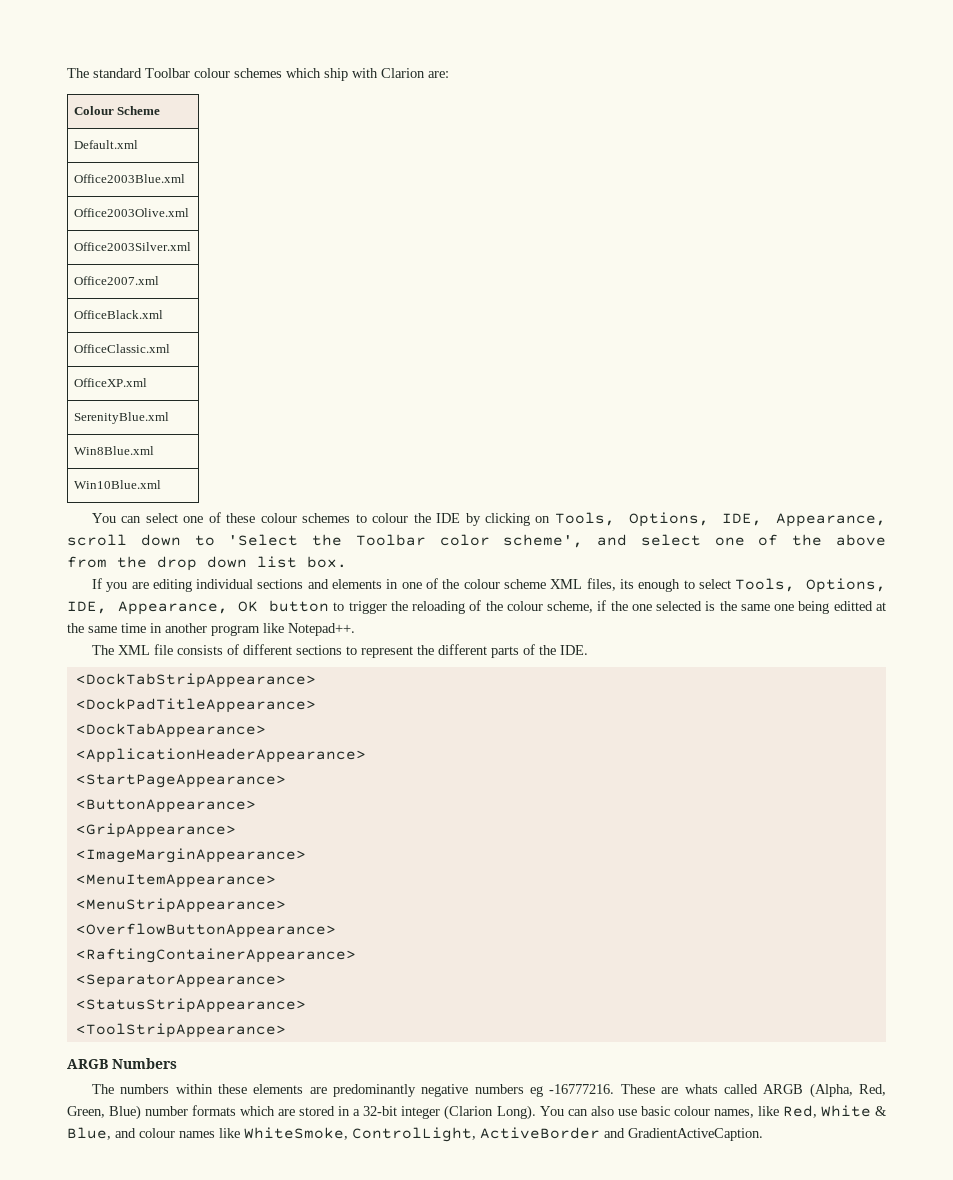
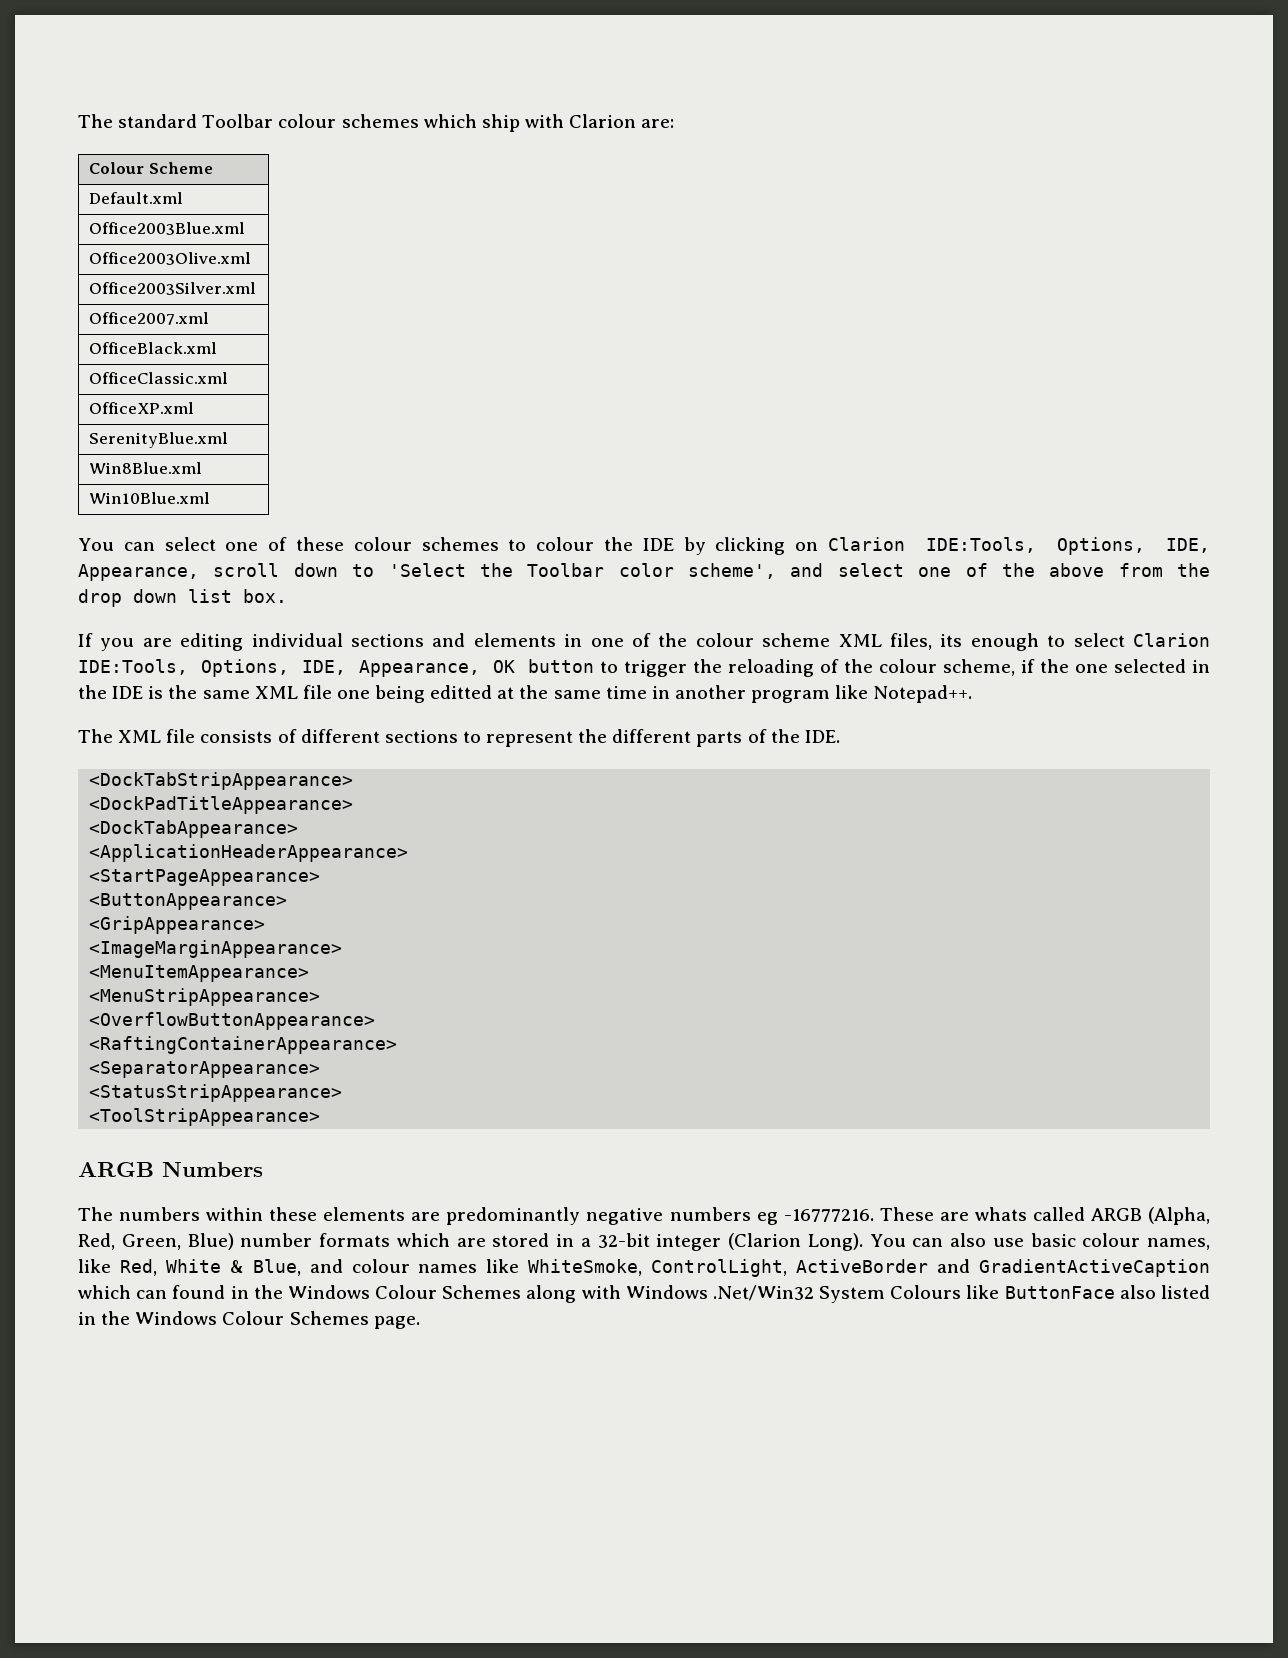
[554,512,615,526] Tools, -> [827,537,1036,553] Clarion IDE:Tools,
[735,578,796,592] Tools, -> [1132,633,1210,647] [78,659,188,675] Clarion IDE:Tools,
(703, 606) none -> [1192,660,1210,673] [78,685,144,699] in the IDE
(770, 607) none -> [254,685,332,699] XML file
[628,1128,763,1141] GradientActiveCaption. -> [978,1259,1210,1277] [78,1285,1210,1303] [78,1311,420,1329] GradientActiveCaption which can found in the Windows Colour Schemes along with Windows .Net/Win32 System Colours like ButtonFace also listed in the Windows Colour Schemes page.

